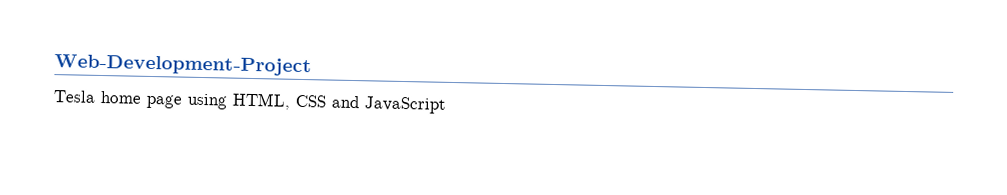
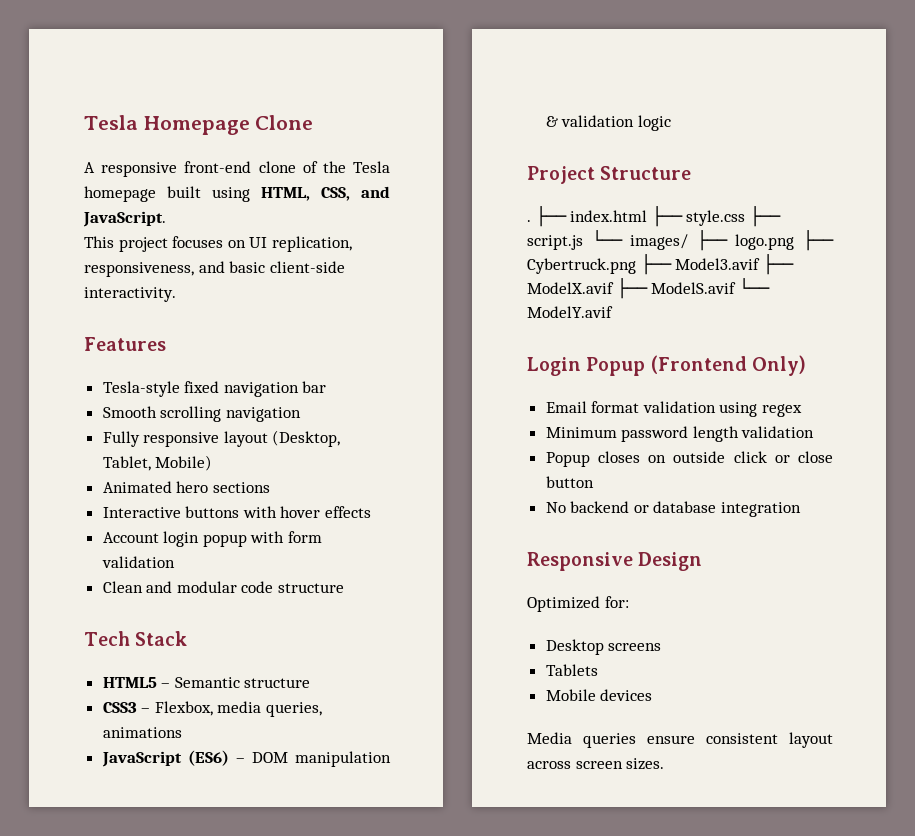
[54,54,312,77] [53,90,446,114] Web-Development-Project // Tesla home page using HTML, CSS and JavaScript -> [84,115,314,135] [84,161,390,177] [84,186,390,202] [83,211,166,227] [84,236,352,252] [84,261,345,277] [84,287,176,302] [84,337,166,351] [102,381,327,397] [102,406,301,422] [102,430,341,447] [102,455,213,471] [102,481,270,493] [102,506,372,518] [102,531,323,547] [101,556,175,568] [102,581,345,593] [84,631,188,646] [102,677,311,688] [102,701,323,717] [102,727,182,738] [101,750,391,767] [545,115,671,131] [527,166,692,184] [527,206,781,227] [527,230,834,251] [527,254,794,275] [527,278,770,299] [527,306,613,318] [527,355,806,376] [545,401,803,417] [545,426,815,442] [545,451,833,467] [545,476,594,488] [545,501,802,517] [527,552,703,571] [527,596,629,612] [545,639,662,655] [545,664,598,676] [545,689,653,701] [527,732,833,748] [527,758,665,770] Tesla Homepage Clone // A responsive front-end clone of the Tesla homepage built using HTML, CSS, and JavaScript. // This project focuses on UI replication, responsiveness, and basic client-side interactivity. // Features // Tesla-style fixed navigation bar // Smooth scrolling navigation // Fully responsive layout (Desktop, Tablet, Mobile) // Animated hero sections // Interactive buttons with hover effects // Account login popup with form validation // Clean and modular code structure // Tech Stack // HTML5 – Semantic structure // CSS3 – Flexbox, media queries, animations // JavaScript (ES6) – DOM manipulation & validation logic // Project Structure // . ├── index.html ├── style.css ├── script.js └── images/ ├── logo.png ├── Cybertruck.png ├── Model3.avif ├── ModelX.avif ├── ModelS.avif └── ModelY.avif // Login Popup (Frontend Only) // Email format validation using regex // Minimum password length validation // Popup closes on outside click or close button // No backend or database integration // Responsive Design // Optimized for: // Desktop screens // Tablets // Mobile devices // Media queries ensure consistent layout across screen sizes.

